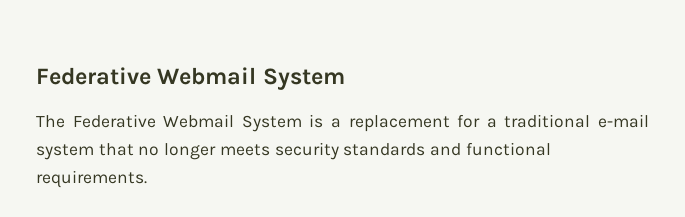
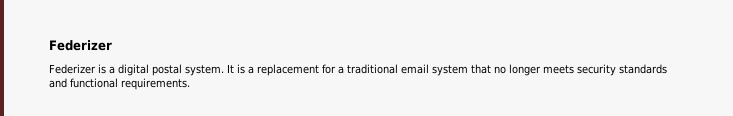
[36,67,345,90] [36,114,302,132] Federative Webmail System // The Federative Webmail System -> [49,40,112,51] [49,64,234,76] Federizer // Federizer is a digital postal system. It
[598,114,650,128] e-mail -> [401,64,429,74] email

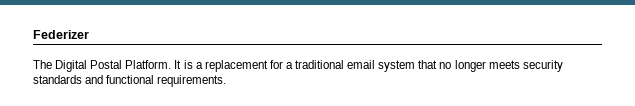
[49,64,224,76] Federizer is a digital postal system. -> [33,60,172,72] The Digital Postal Platform.

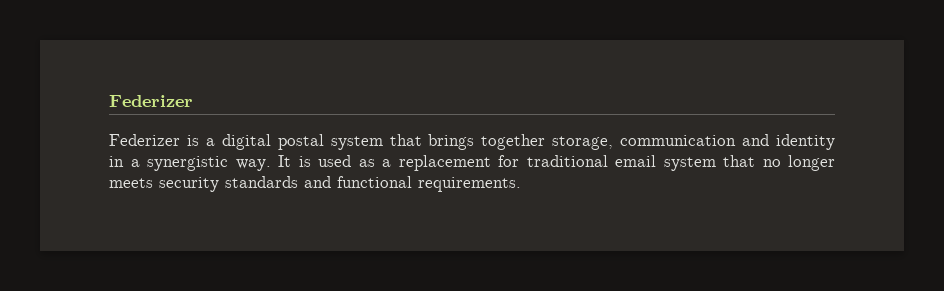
[33,60,193,72] The Digital Postal Platform. It is -> [109,134,835,150] [109,155,375,171] Federizer is a digital postal system that brings together storage, communication and identity in a synergistic way. It is used as
[285,62,293,69] a -> (519, 161) none

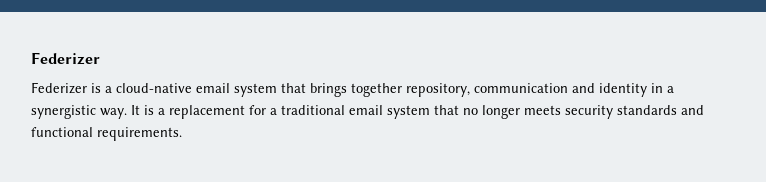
[221,134,324,150] digital postal -> [116,83,230,93] cloud-native email
[552,136,614,150] storage, -> [406,83,470,97] repository,
[318,155,375,167] used as -> (154, 110) none
(519, 161) none -> [270,108,277,115] a

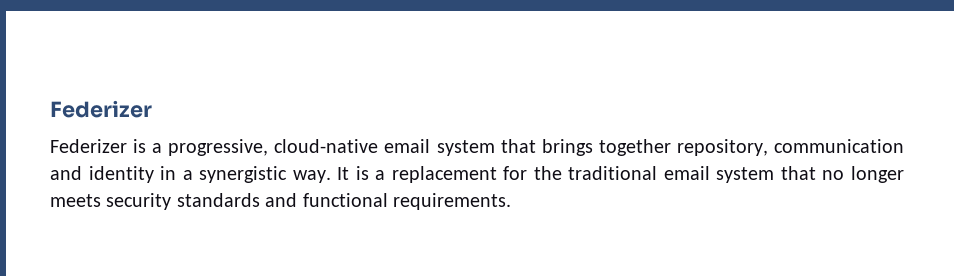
(112, 89) none -> [168,139,269,156] progressive,
[270,108,277,115] a -> [533,166,562,180] the

